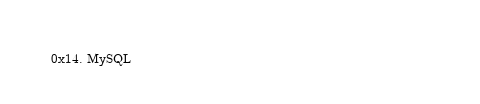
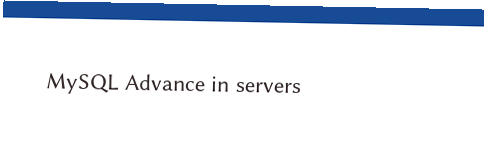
[51,53,131,66] 0x14. MySQL -> [45,72,302,95] MySQL Advance in servers

